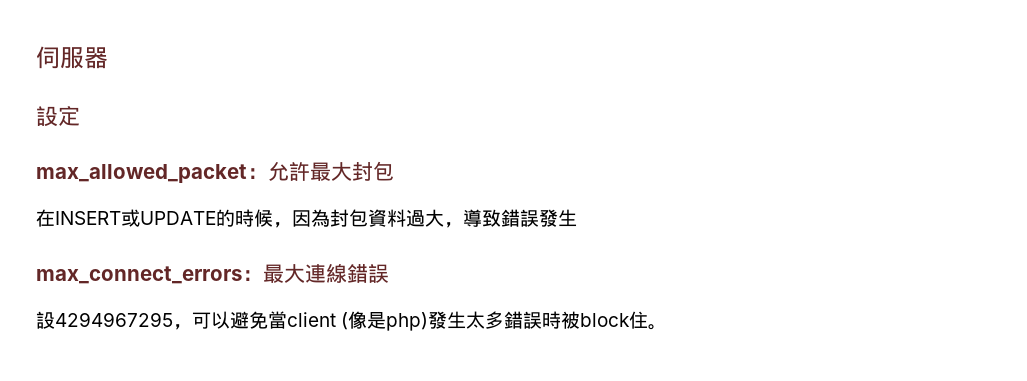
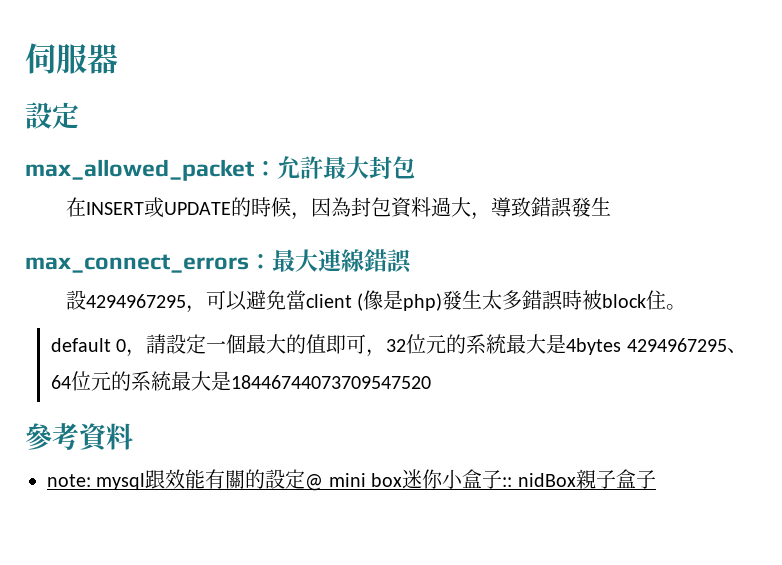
(668, 327) none -> [50,334,747,357] [50,371,431,391] [25,423,133,452] [47,469,656,491] // default 0，請設定一個最大的值即可，32位元的系統最大是4bytes 4294967295、64位元的系統最大是18446744073709547520 // 參考資料 // note: mysql跟效能有關的設定@ mini box迷你小盒子:: nidBox親子盒子

